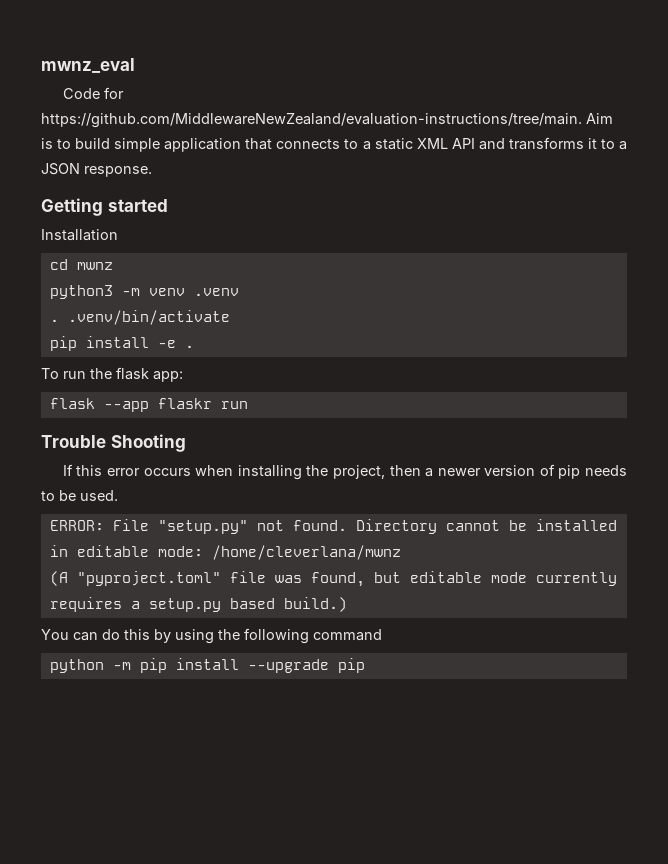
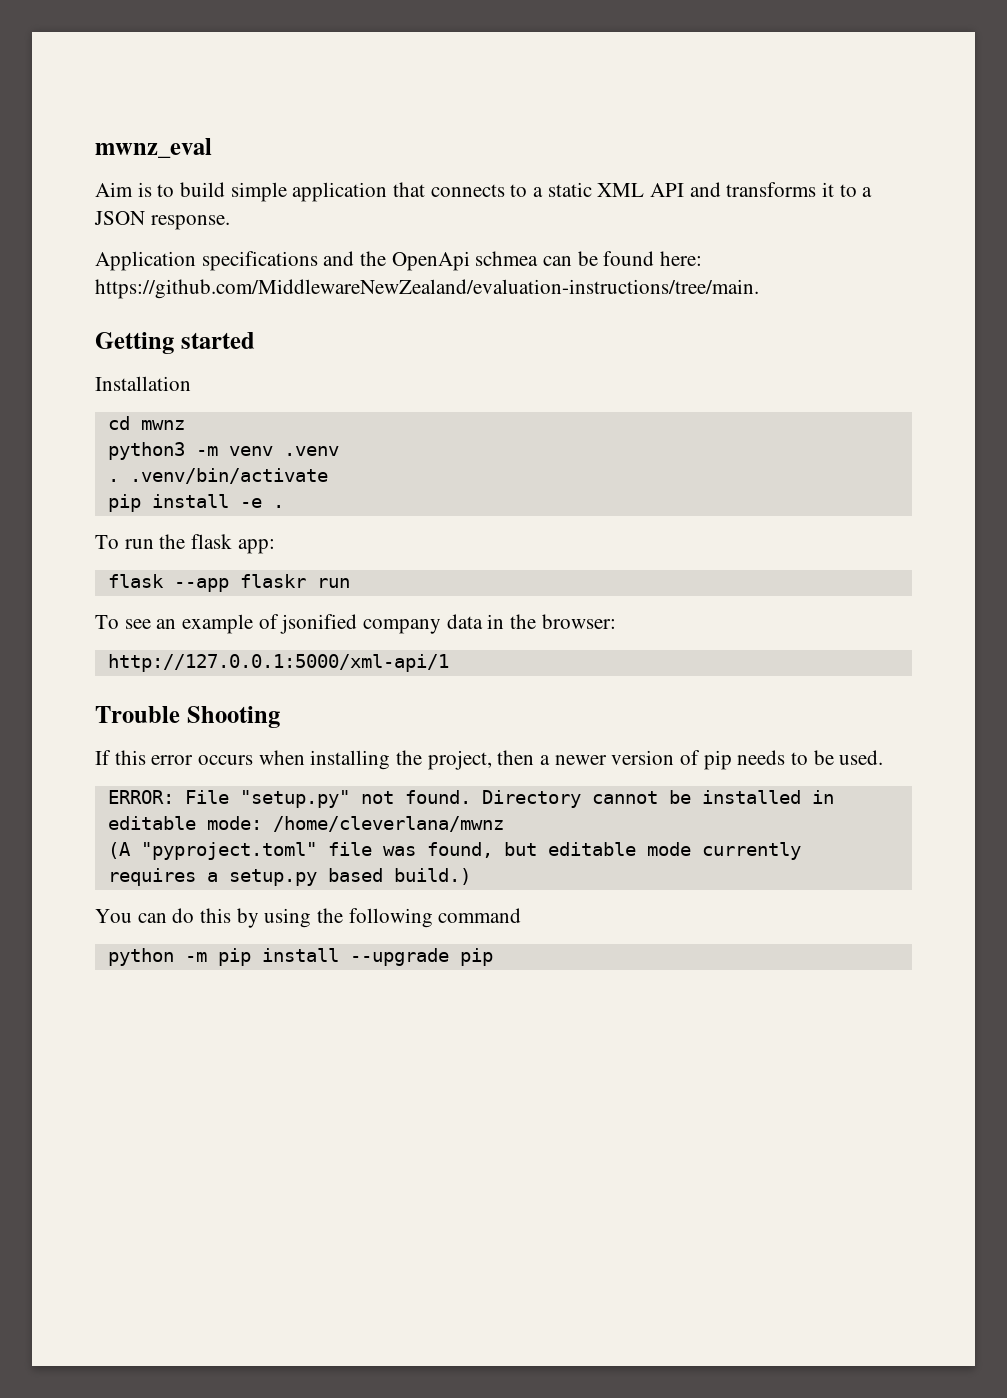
[62,87,124,99] [41,113,582,128] Code for https://github.com/MiddlewareNewZealand/evaluation-instructions/tree/main. -> (212, 148) none
(152, 171) none -> [95,251,703,271] [95,279,759,299] // Application specifications and the OpenApi schmea can be found here: https://github.com/MiddlewareNewZealand/evaluation-instructions/tree/main.
(248, 405) none -> [95,614,616,634] [107,654,449,672] // To see an example of jsonified company data in the browser: // http://127.0.0.1:5000/xml-api/1

